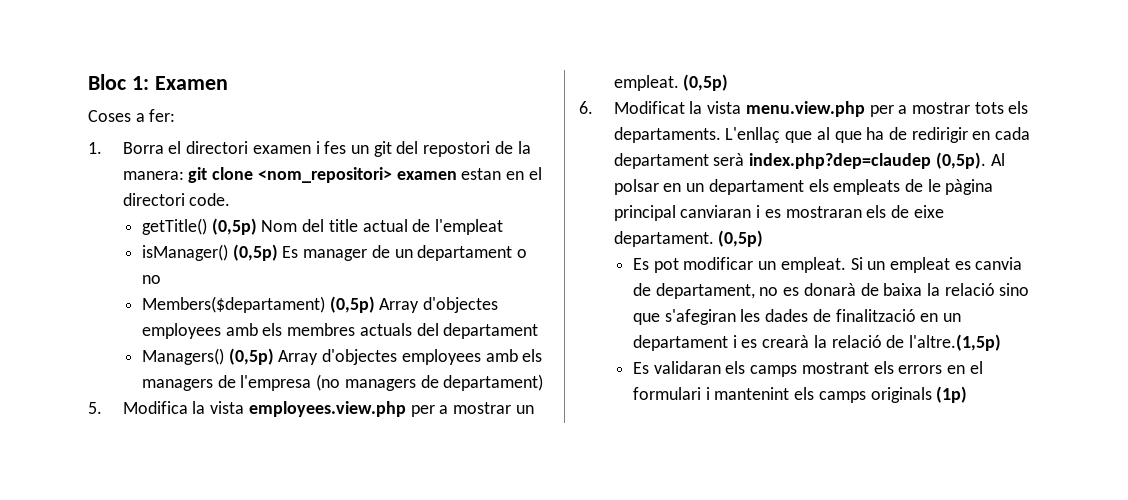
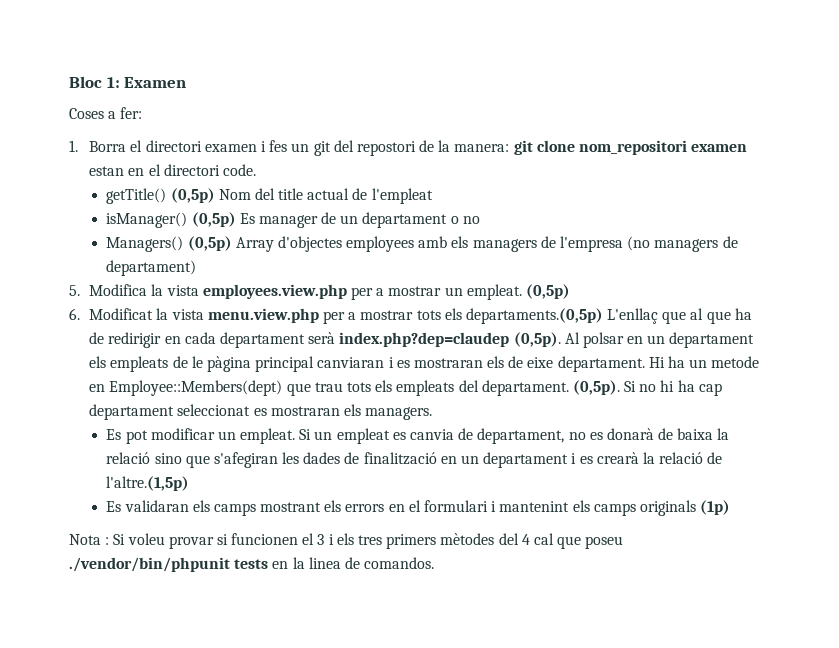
[257,167,392,183] <nom_repositori> -> [579,140,688,155] nom_repositori
[141,296,499,313] [141,323,539,339] // Members($departament) (0,5p) Array d'objectes employees amb els membres actuals del departament -> (480, 220) none
[613,127,721,143] departaments. -> [465,308,603,324] departaments.(0,5p)
[718,230,764,247] (0,5p) -> [648,356,760,368] [89,380,722,396] [89,404,433,420] Hi ha un metode en Employee::Members(dept) que trau tots els empleats del departament. (0,5p). Si no hi ha cap departament seleccionat es mostraran els managers.
(968, 394) none -> [69,533,624,549] [69,557,435,572] // Nota : Si voleu provar si funcionen el 3 i els tres primers mètodes del 4 cal que poseu ./vendor/bin/phpunit tests en la linea de comandos.

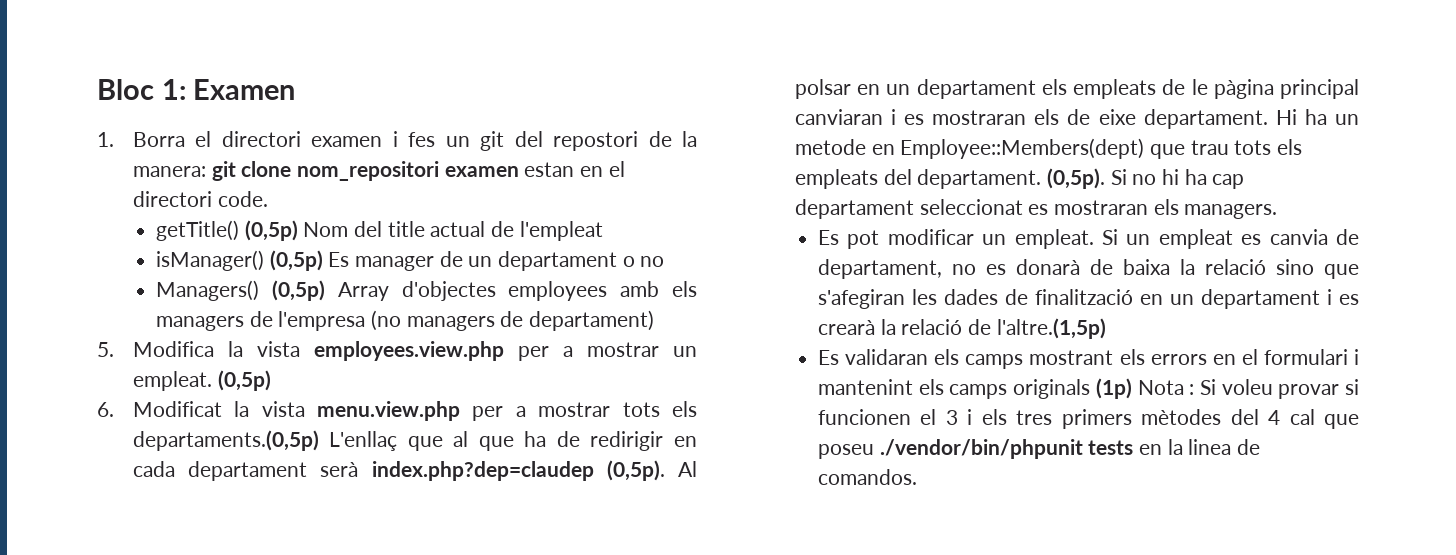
[69,107,143,119] // Coses a fer: -> (296, 89) none
(731, 507) // -> (1132, 388) none

